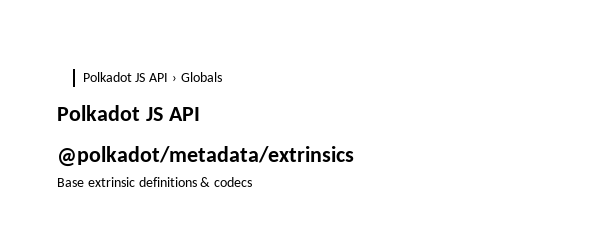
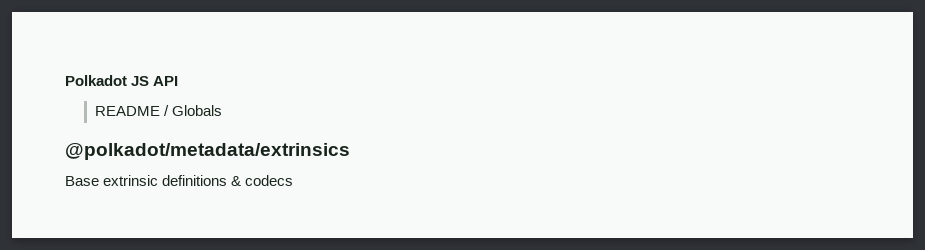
[82,72,177,82] Polkadot JS API › -> [65,75,179,86] [94,105,169,116] Polkadot JS API // README /
[57,105,200,121] // Polkadot JS API -> (223, 110) none

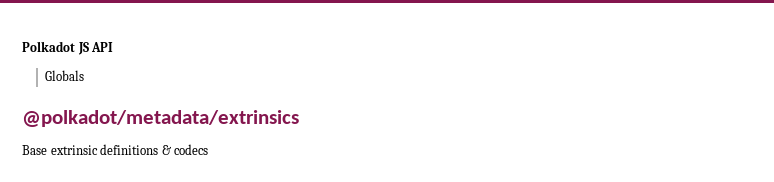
[94,105,169,116] README / -> (114, 47) none

